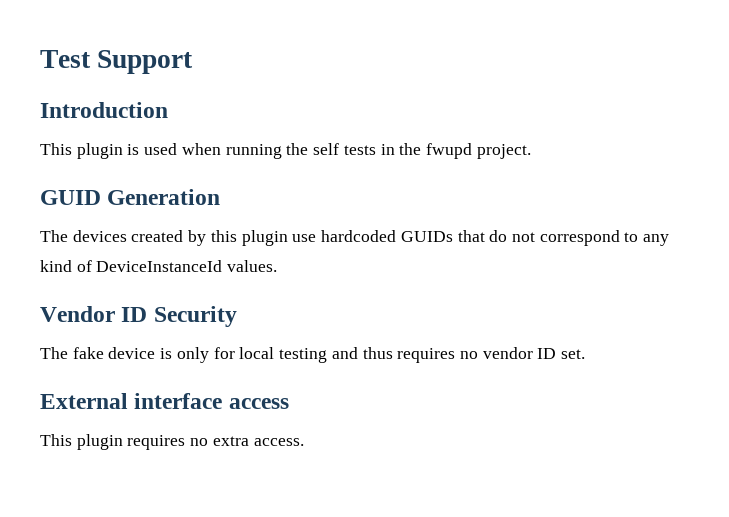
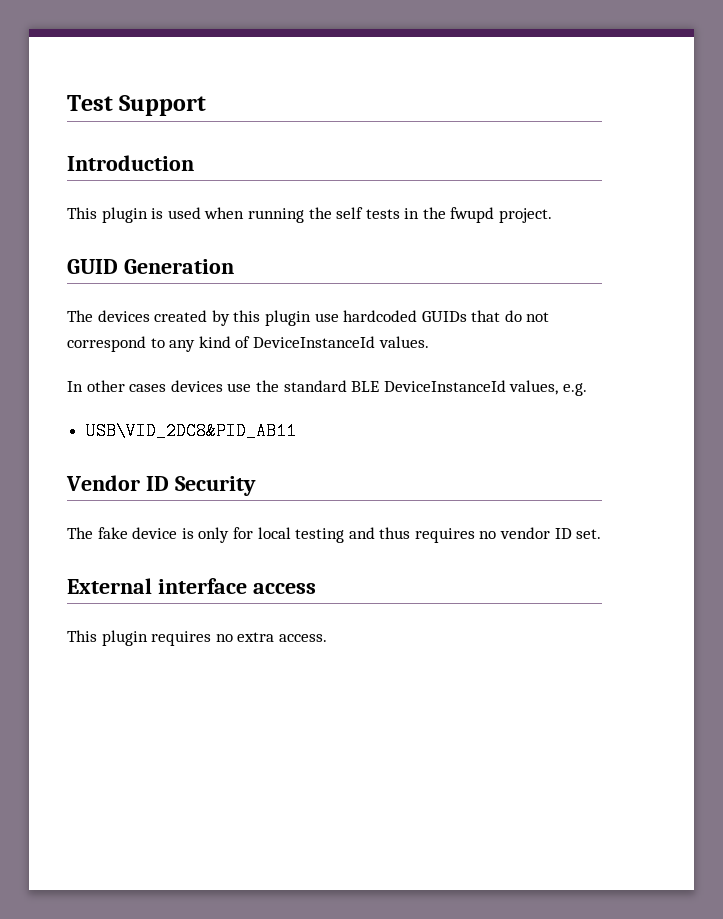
(278, 266) none -> [67,380,587,396] [85,422,296,440] // In other cases devices use the standard BLE DeviceInstanceId values, e.g. // USB\VID_2DC8&PID_AB11

